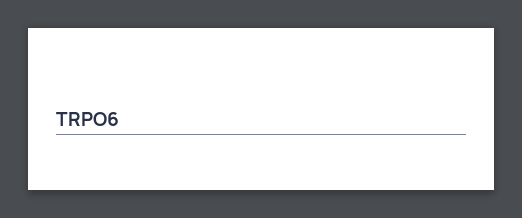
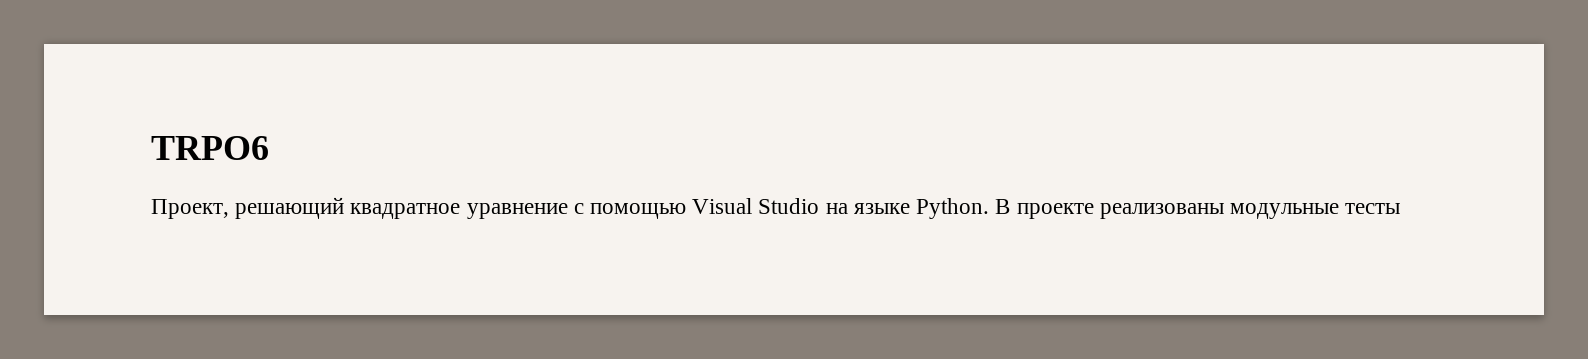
(119, 119) none -> [151,197,1401,219] // Проект, решающий квадратное уравнение с помощью Visual Studio на языке Python. В проекте реализованы модульные тесты

